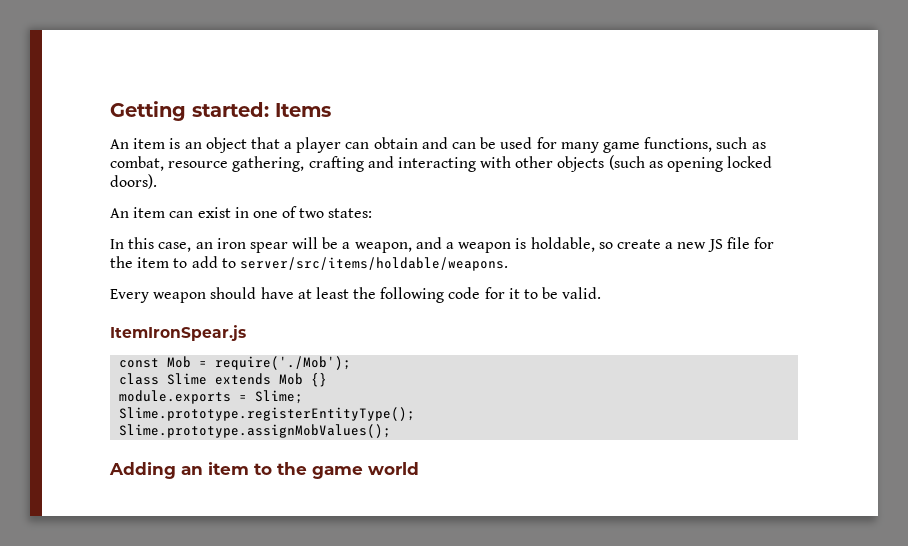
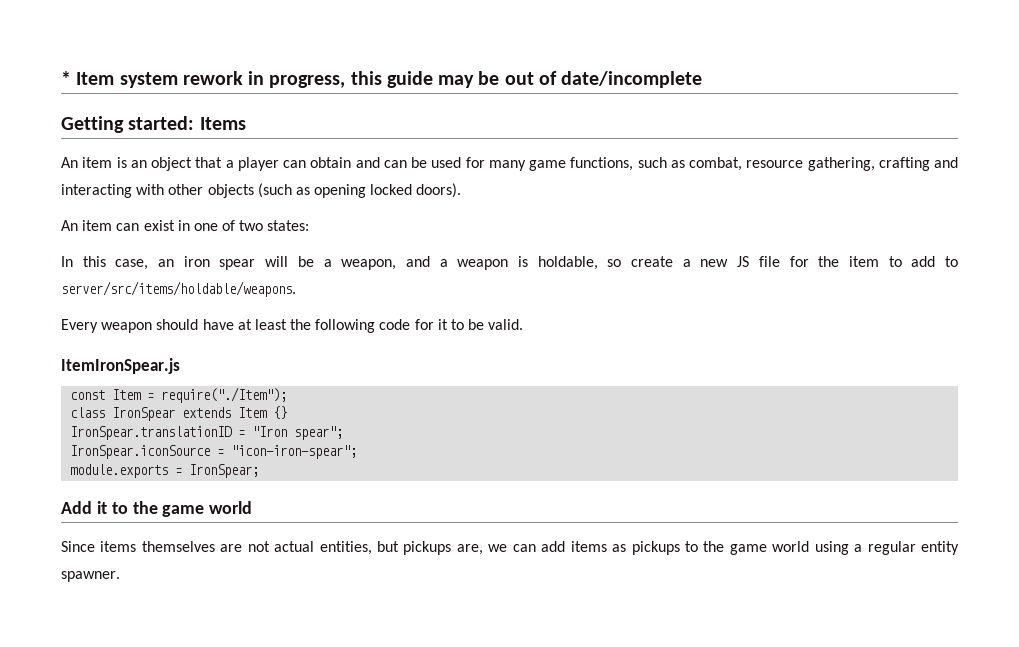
(110, 111) none -> [61,71,703,88] * Item system rework in progress, this guide may be out of date/incomplete //
[167,356,352,370] [119,373,328,387] [119,390,304,404] [119,407,416,421] [119,424,392,438] [109,462,419,479] Mob = require('./Mob'); // class Slime extends Mob {} // module.exports = Slime; // Slime.prototype.registerEntityType(); // Slime.prototype.assignMobValues(); // Adding an item to the game world -> [112,387,288,403] [70,406,288,421] [70,426,344,440] [70,445,358,459] [70,464,260,478] [61,501,253,517] [61,541,959,555] [61,571,120,582] Item = require("./Item"); // class IronSpear extends Item {} // IronSpear.translationID = "Iron spear"; // IronSpear.iconSource = "icon-iron-spear"; // module.exports = IronSpear; // Add it to the game world // Since items themselves are not actual entities, but pickups are, we can add items as pickups to the game world using a regular entity spawner.

